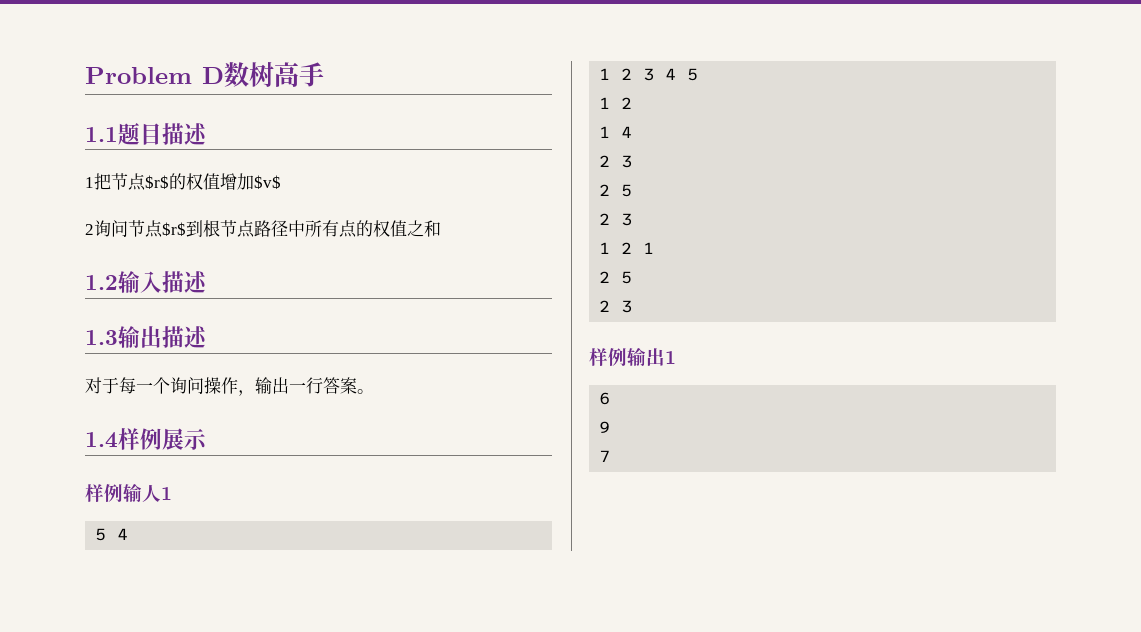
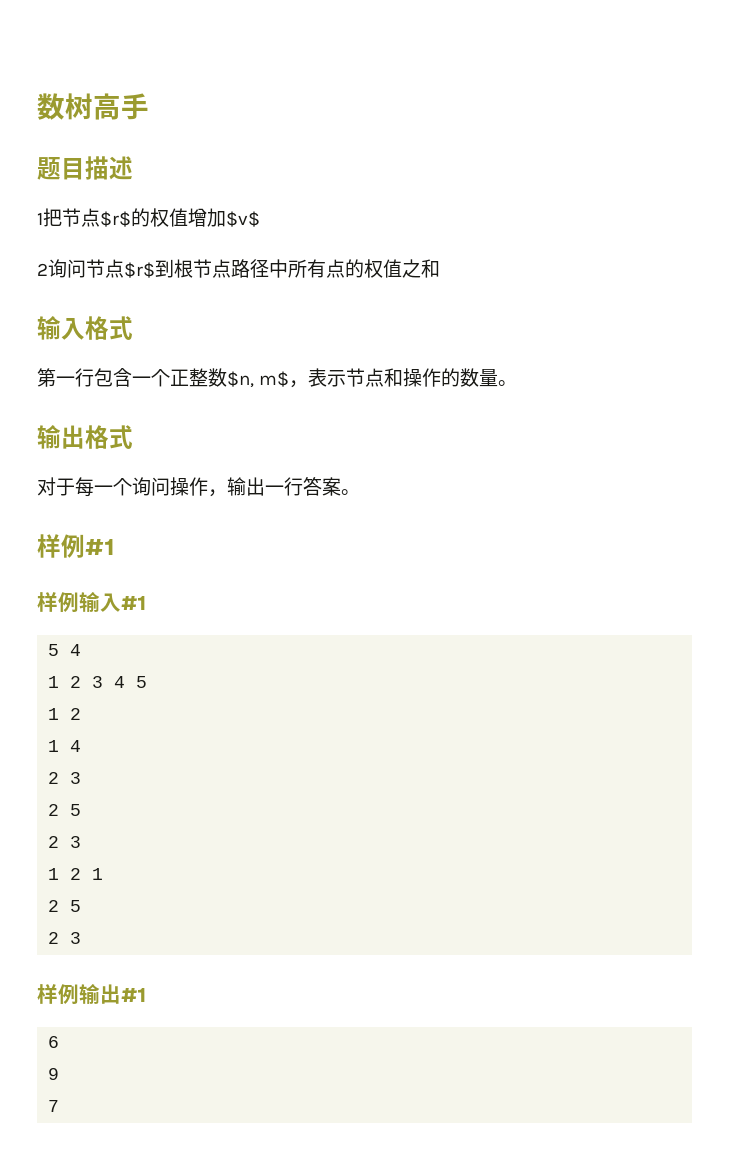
[85,67,224,84] Problem D -> (37, 106) none
[85,127,118,142] 1.1 -> (149, 106) none
[85,271,207,293] [85,326,207,348] 1.2输入描述 // 1.3输出描述 -> [37,316,133,340] [37,368,518,388] [37,425,133,449] 输入格式 // 第一行包含一个正整数$n, m$，表示节点和操作的数量。 // 输出格式
[85,428,207,450] [85,483,172,502] 1.4样例展示 // 样例输人1 -> [37,534,115,558] [37,592,146,612] 样例#1 // 样例输入#1
[665,351,676,364] 1 -> [121,988,146,1002] #1

